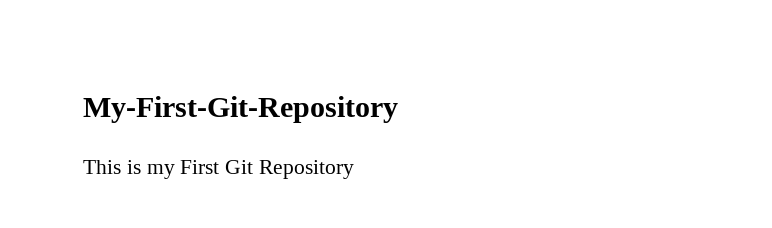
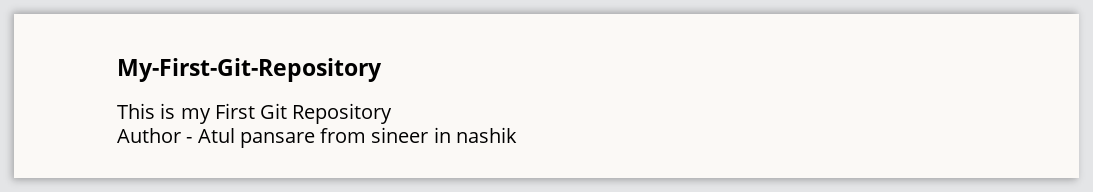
(355, 169) none -> [117,127,517,148] // Author - Atul pansare from sineer in nashik

